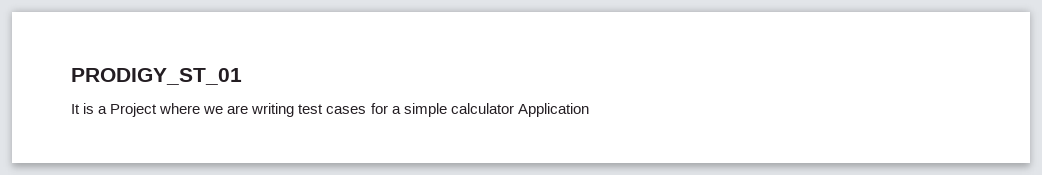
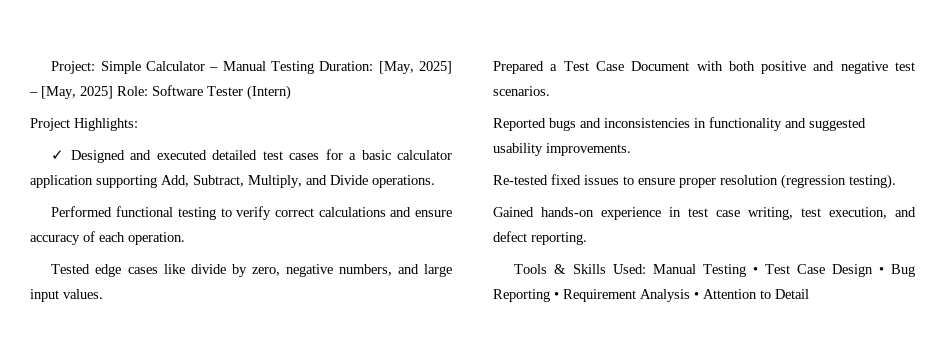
[71,68,242,85] [71,103,589,117] PRODIGY_ST_01 // It is a Project where we are writing test cases for a simple calculator Application -> [51,61,452,74] [29,85,291,100] [30,118,138,131] [51,149,452,163] [30,175,435,188] [51,206,452,220] [30,231,185,245] [51,264,452,277] [30,289,103,302] [493,61,915,74] [493,86,550,96] [493,117,866,131] [493,143,631,156] [493,174,896,189] [493,207,916,220] [493,231,587,245] [514,264,916,277] [493,289,809,302] Project: Simple Calculator – Manual Testing Duration: [May, 2025] – [May, 2025] Role: Software Tester (Intern) // Project Highlights: // ✓ Designed and executed detailed test cases for a basic calculator application supporting Add, Subtract, Multiply, and Divide operations. // Performed functional testing to verify correct calculations and ensure accuracy of each operation. // Tested edge cases like divide by zero, negative numbers, and large input values. // Prepared a Test Case Document with both positive and negative test scenarios. // Reported bugs and inconsistencies in functionality and suggested usability improvements. // Re-tested fixed issues to ensure proper resolution (regression testing). // Gained hands-on experience in test case writing, test execution, and defect reporting. // Tools & Skills Used: Manual Testing • Test Case Design • Bug Reporting • Requirement Analysis • Attention to Detail

